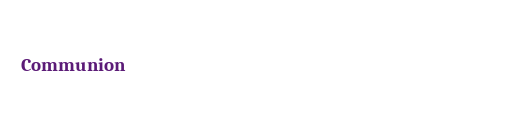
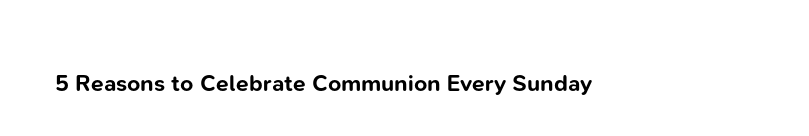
[21,58,126,71] Communion -> [55,74,594,95] 5 Reasons to Celebrate Communion Every Sunday

